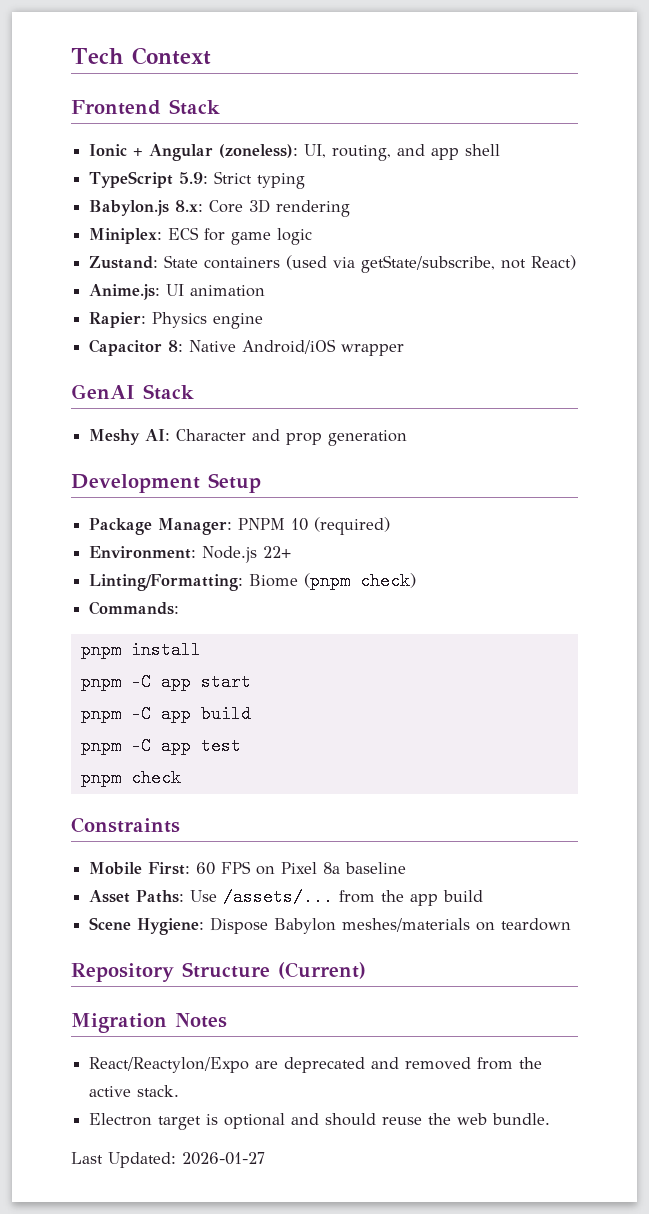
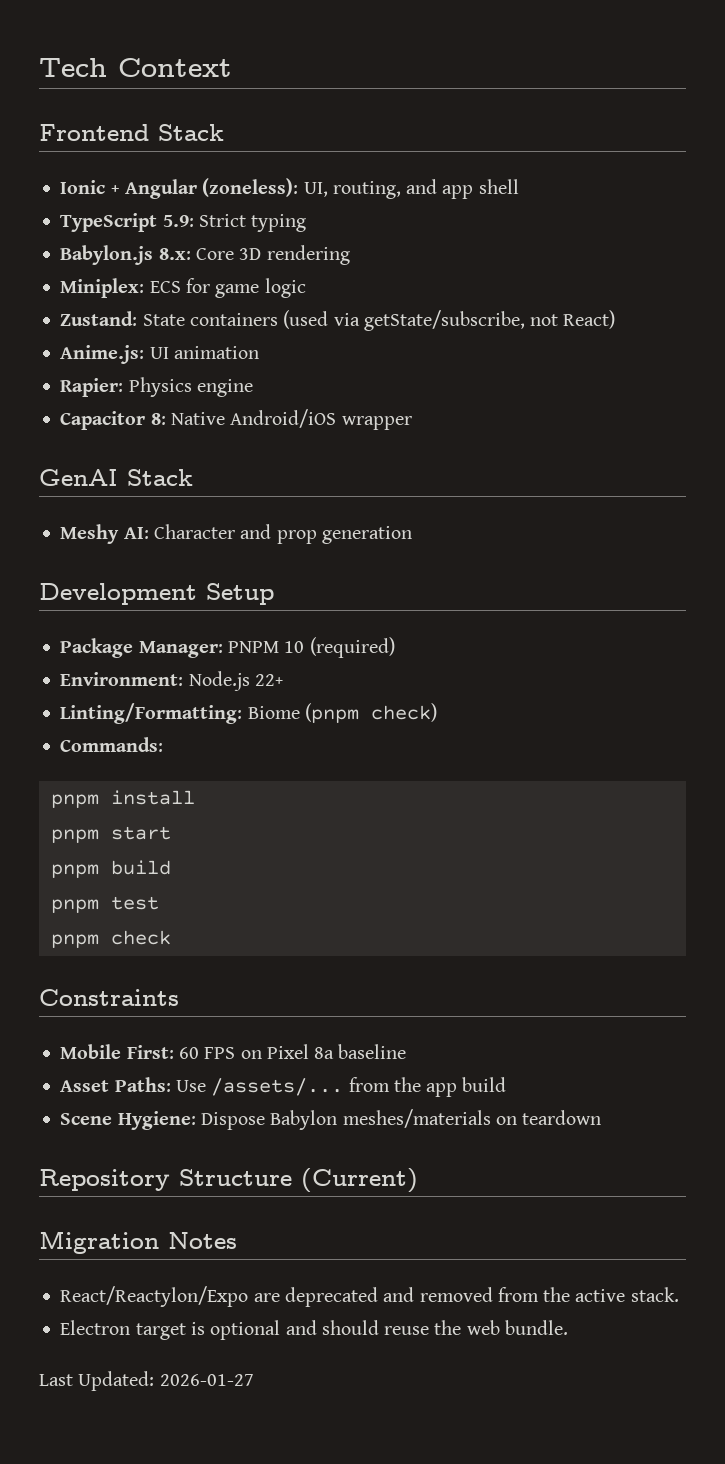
[130,673,191,691] -C app -> (99, 836) none
[130,705,191,723] -C app -> (99, 871) none
[130,737,191,755] -C app -> (99, 906) none

